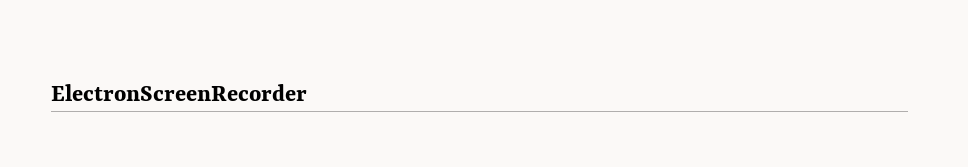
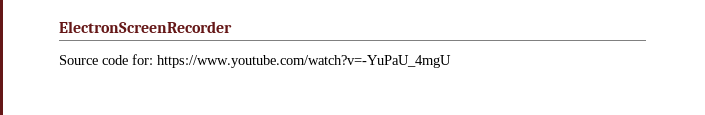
(307, 92) none -> [59,54,451,68] // Source code for: https://www.youtube.com/watch?v=-YuPaU_4mgU

